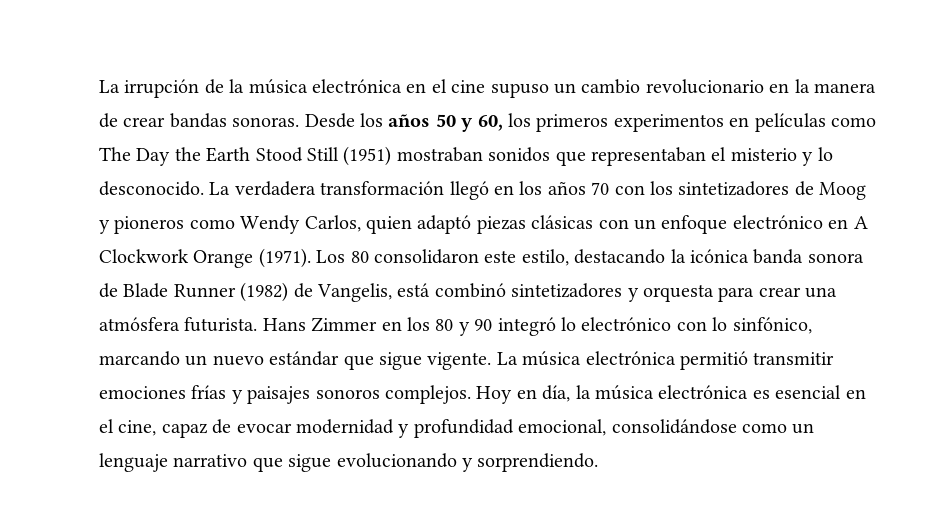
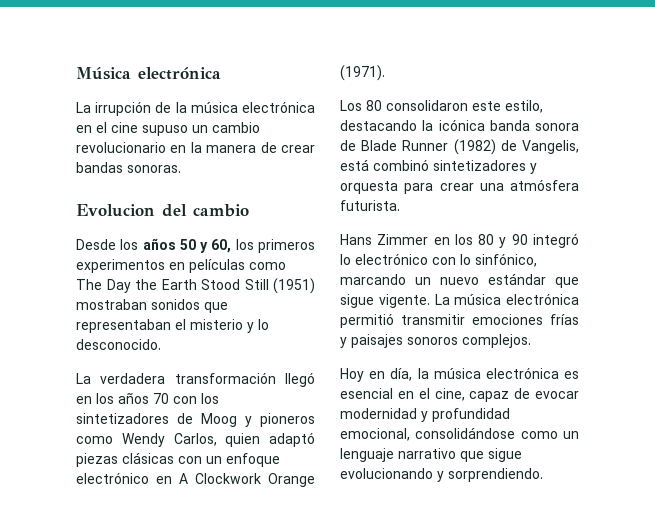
(99, 86) none -> [76,67,221,80] Música electrónica //
(300, 122) none -> [76,204,249,217] // Evolucion del cambio //
(204, 188) none -> (161, 344) //
(311, 258) none -> (385, 73) //
(258, 324) none -> (400, 205) //
(471, 394) none -> (531, 341) //

